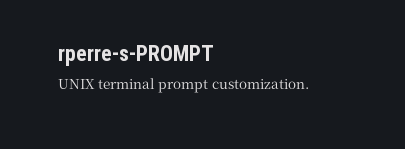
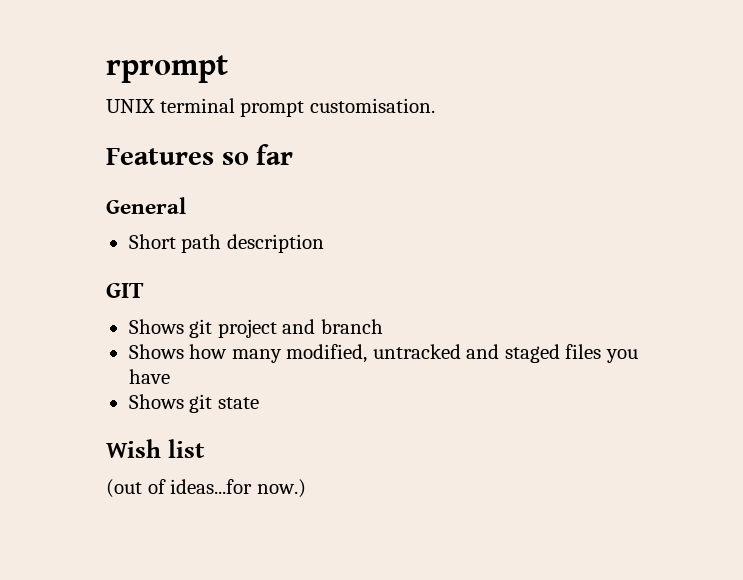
[58,45,214,66] rperre-s-PROMPT -> [106,55,228,83] rprompt
[211,79,309,89] customization. -> [309,98,435,113] [106,144,294,165] [106,197,186,214] [128,234,324,253] [106,283,144,298] [128,319,383,338] [128,344,638,363] [128,369,170,384] [128,394,259,413] [106,439,205,458] [106,479,306,498] customisation. // Features so far // General // Short path description // GIT // Shows git project and branch // Shows how many modified, untracked and staged files you have // Shows git state // Wish list // (out of ideas...for now.)

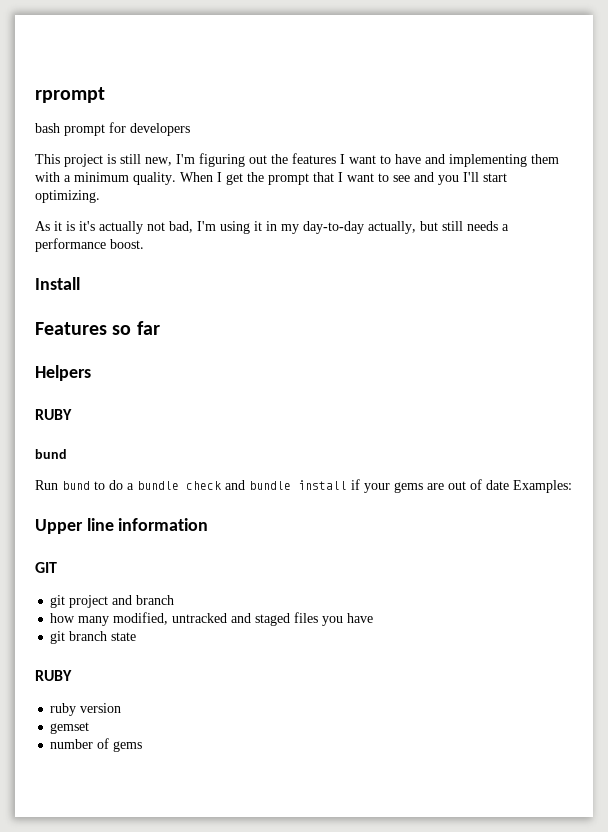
[106,98,435,117] [106,144,294,165] [106,197,186,214] [128,234,324,253] UNIX terminal prompt customisation. // Features so far // General // Short path description -> [35,122,190,136] [35,153,559,167] [35,172,507,185] [35,190,100,203] [35,221,509,234] [35,238,144,252] [35,277,80,290] [35,321,160,335] [35,365,91,381] [35,409,72,420] [35,449,67,459] [35,479,572,493] [35,518,209,534] bash prompt for developers // This project is still new, I'm figuring out the features I want to have and implementing them with a minimum quality. When I get the prompt that I want to see and you I'll start optimizing. // As it is it's actually not bad, I'm using it in my day-to-day actually, but still needs a performance boost. // Install // Features so far // Helpers // RUBY // bund // Run bund to do a bundle check and bundle install if your gems are out of date Examples: // Upper line information
[128,319,184,334] Shows -> (57, 567) none
[128,344,184,359] Shows -> (175, 600) none
[128,394,213,413] Shows git -> [50,631,108,644] git branch
[106,439,205,458] [106,479,306,498] Wish list // (out of ideas...for now.) -> [35,670,72,681] [50,703,122,716] [50,722,90,734] [50,738,143,752] RUBY // ruby version // gemset // number of gems

